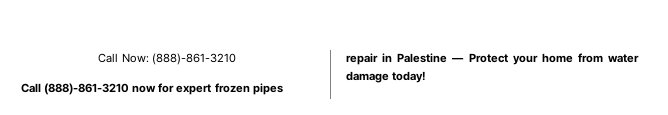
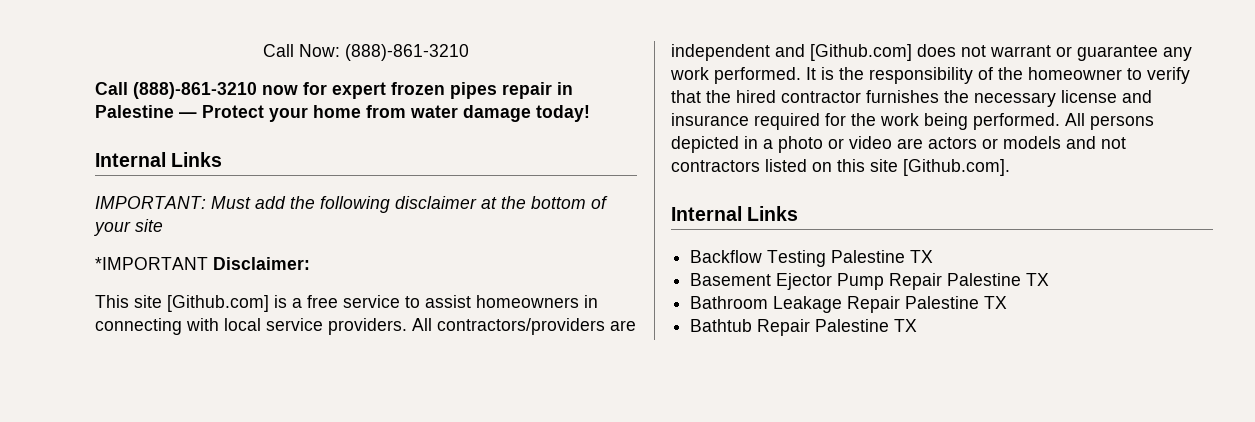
(427, 77) none -> [95,152,223,167] [95,196,608,213] [94,219,163,236] [95,257,310,270] [95,295,598,312] [95,318,636,335] [671,44,1192,61] [670,67,1190,84] [671,90,1152,107] [671,113,1154,130] [671,136,1126,153] [671,159,1010,176] [671,206,799,221] [690,250,934,267] [690,273,1050,290] [690,296,1008,313] [690,319,918,336] // Internal Links // IMPORTANT: Must add the following disclaimer at the bottom of your site // *IMPORTANT Disclaimer: // This site [Github.com] is a free service to assist homeowners in connecting with local service providers. All contractors/providers are independent and [Github.com] does not warrant or guarantee any work performed. It is the responsibility of the homeowner to verify that the hired contractor furnishes the necessary license and insurance required for the work being performed. All persons depicted in a photo or video are actors or models and not contractors listed on this site [Github.com]. // Internal Links // Backflow Testing Palestine TX // Basement Ejector Pump Repair Palestine TX // Bathroom Leakage Repair Palestine TX // Bathtub Repair Palestine TX

